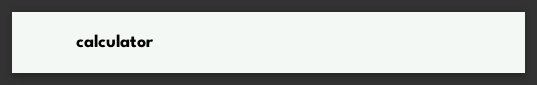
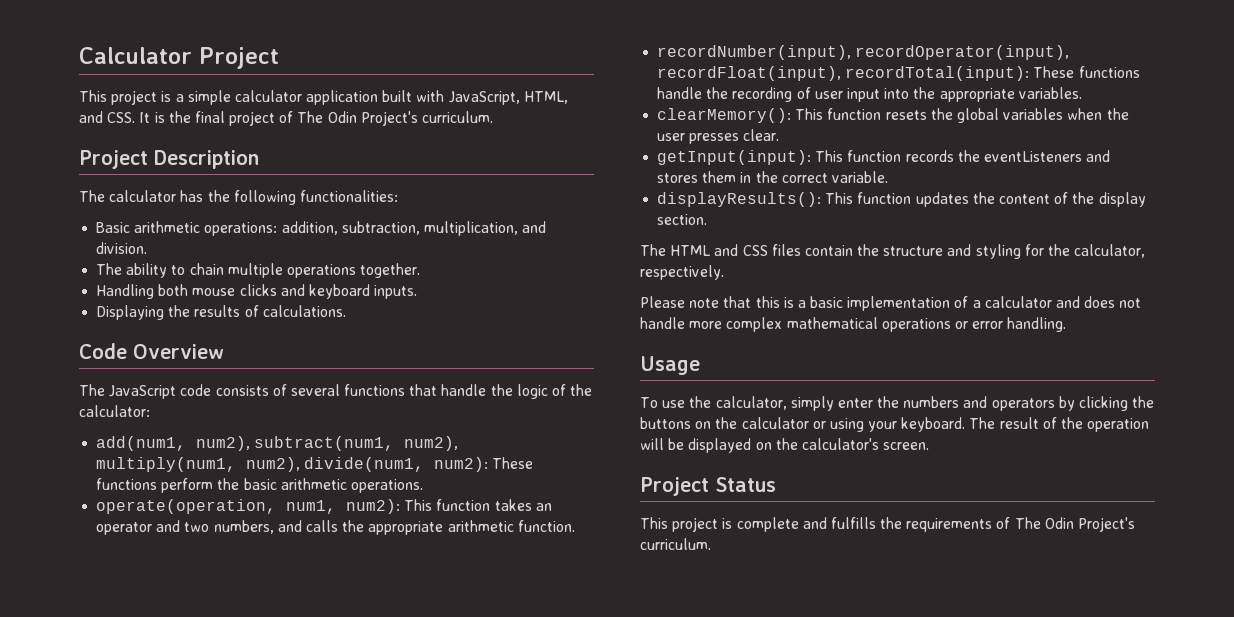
[76,34,154,48] calculator -> [79,47,279,69] [79,90,568,105] [79,111,494,126] [79,150,259,169] [79,190,398,205] [96,221,547,236] [96,242,148,254] [96,263,421,278] [96,284,418,299] [96,305,346,320] [79,343,224,359] [79,384,593,399] [79,405,150,417] [96,436,459,451] [96,457,534,472] [96,478,423,493] [96,499,552,514] [96,520,575,535] [657,45,1070,60] [657,66,1140,81] [657,87,1082,102] [657,108,1129,123] [657,129,780,144] [657,150,1111,165] [657,171,888,183] [657,192,1146,207] [657,214,708,225] [640,244,1146,259] [640,265,724,280] [640,296,1142,311] [640,317,1067,332] [640,356,700,375] [640,396,1155,411] [640,417,1150,432] [640,438,930,453] [640,477,776,496] [640,517,1136,532] [640,538,711,550] Calculator Project // This project is a simple calculator application built with JavaScript, HTML, and CSS. It is the final project of The Odin Project's curriculum. // Project Description // The calculator has the following functionalities: // Basic arithmetic operations: addition, subtraction, multiplication, and division. // The ability to chain multiple operations together. // Handling both mouse clicks and keyboard inputs. // Displaying the results of calculations. // Code Overview // The JavaScript code consists of several functions that handle the logic of the calculator: // add(num1, num2), subtract(num1, num2), multiply(num1, num2), divide(num1, num2): These functions perform the basic arithmetic operations. // operate(operation, num1, num2): This function takes an operator and two numbers, and calls the appropriate arithmetic function. // recordNumber(input), recordOperator(input), recordFloat(input), recordTotal(input): These functions handle the recording of user input into the appropriate variables. // clearMemory(): This function resets the global variables when the user presses clear. // getInput(input): This function records the eventListeners and stores them in the correct variable. // displayResults(): This function updates the content of the display section. // The HTML and CSS files contain the structure and styling for the calculator, respectively. // Please note that this is a basic implementation of a calculator and does not handle more complex mathematical operations or error handling. // Usage // To use the calculator, simply enter the numbers and operators by clicking the buttons on the calculator or using your keyboard. The result of the operation will be displayed on the calculator's screen. // Project Status // This project is complete and fulfills the requirements of The Odin Project's curriculum.

